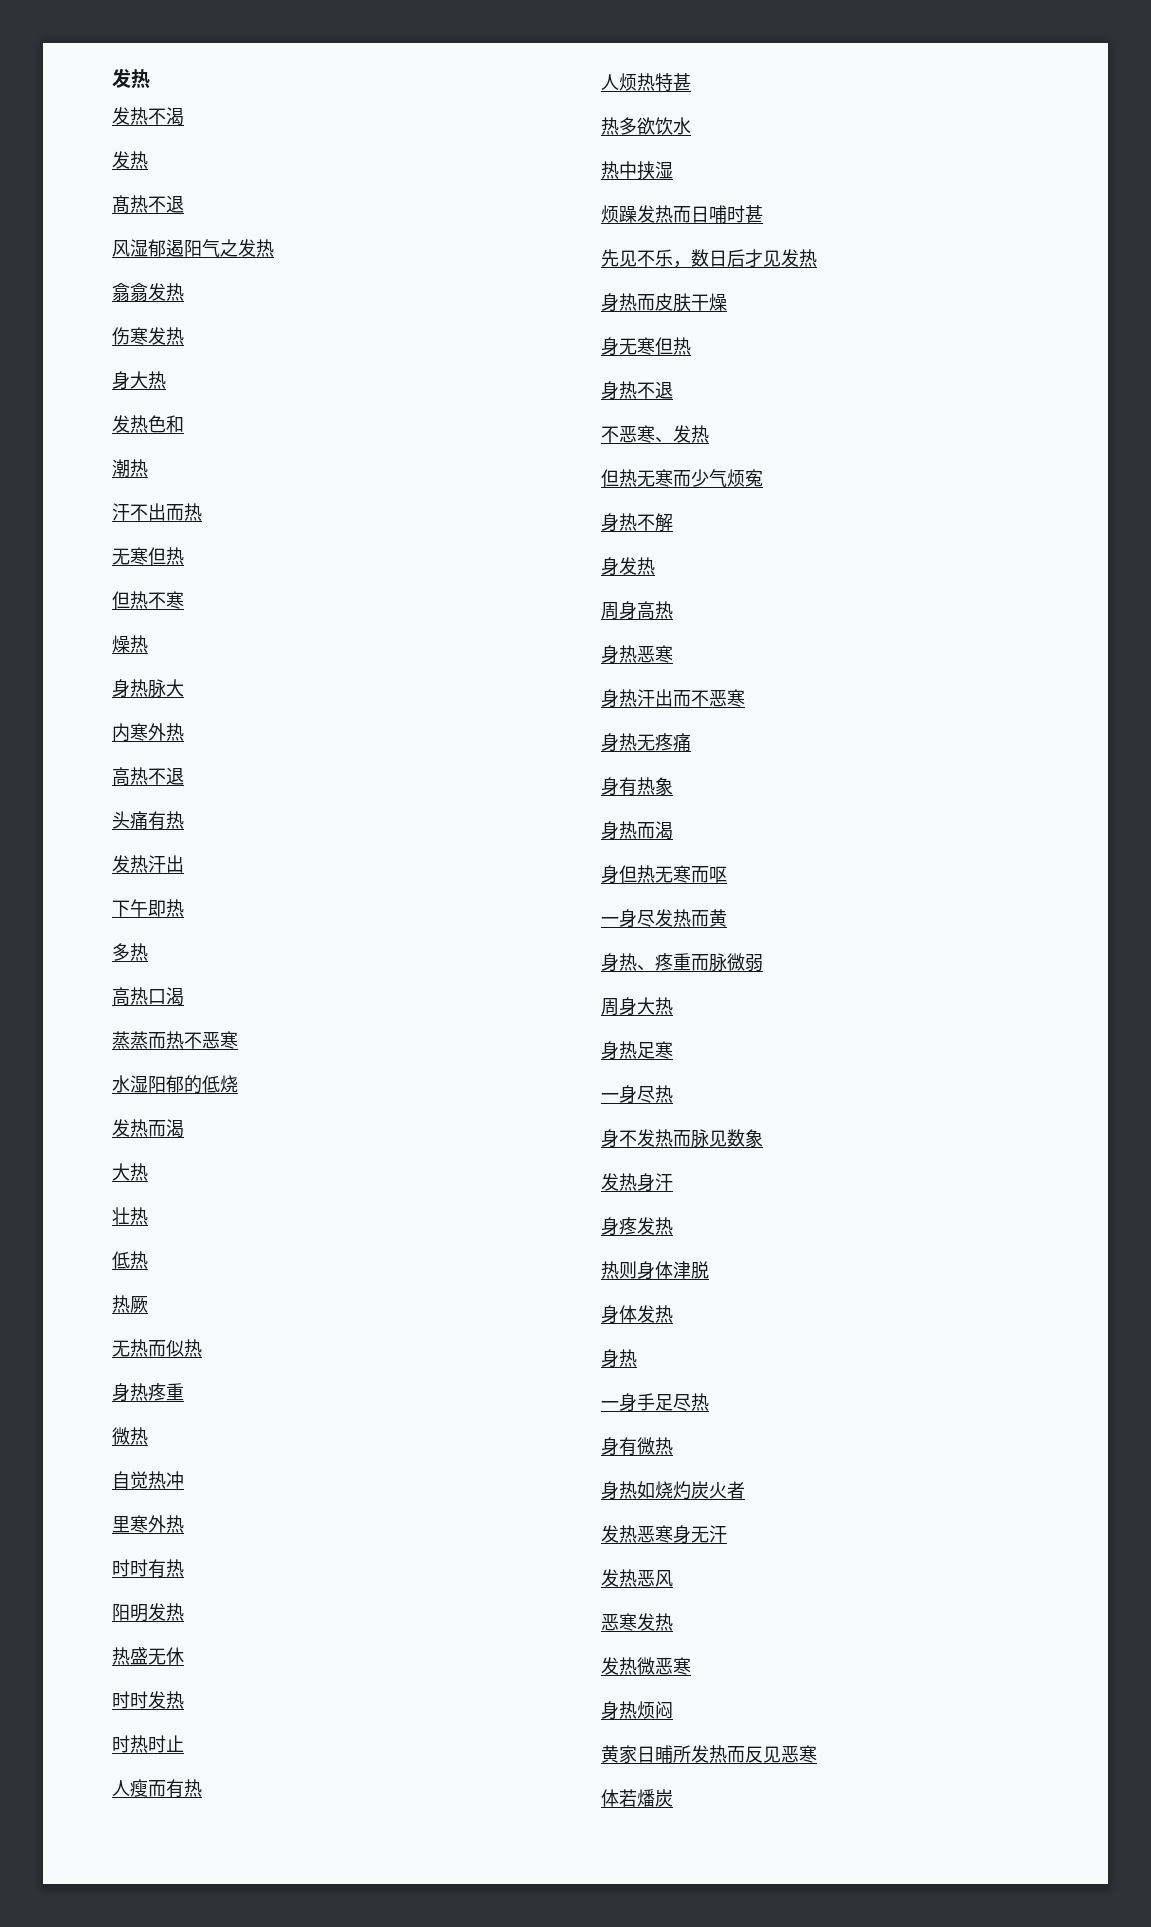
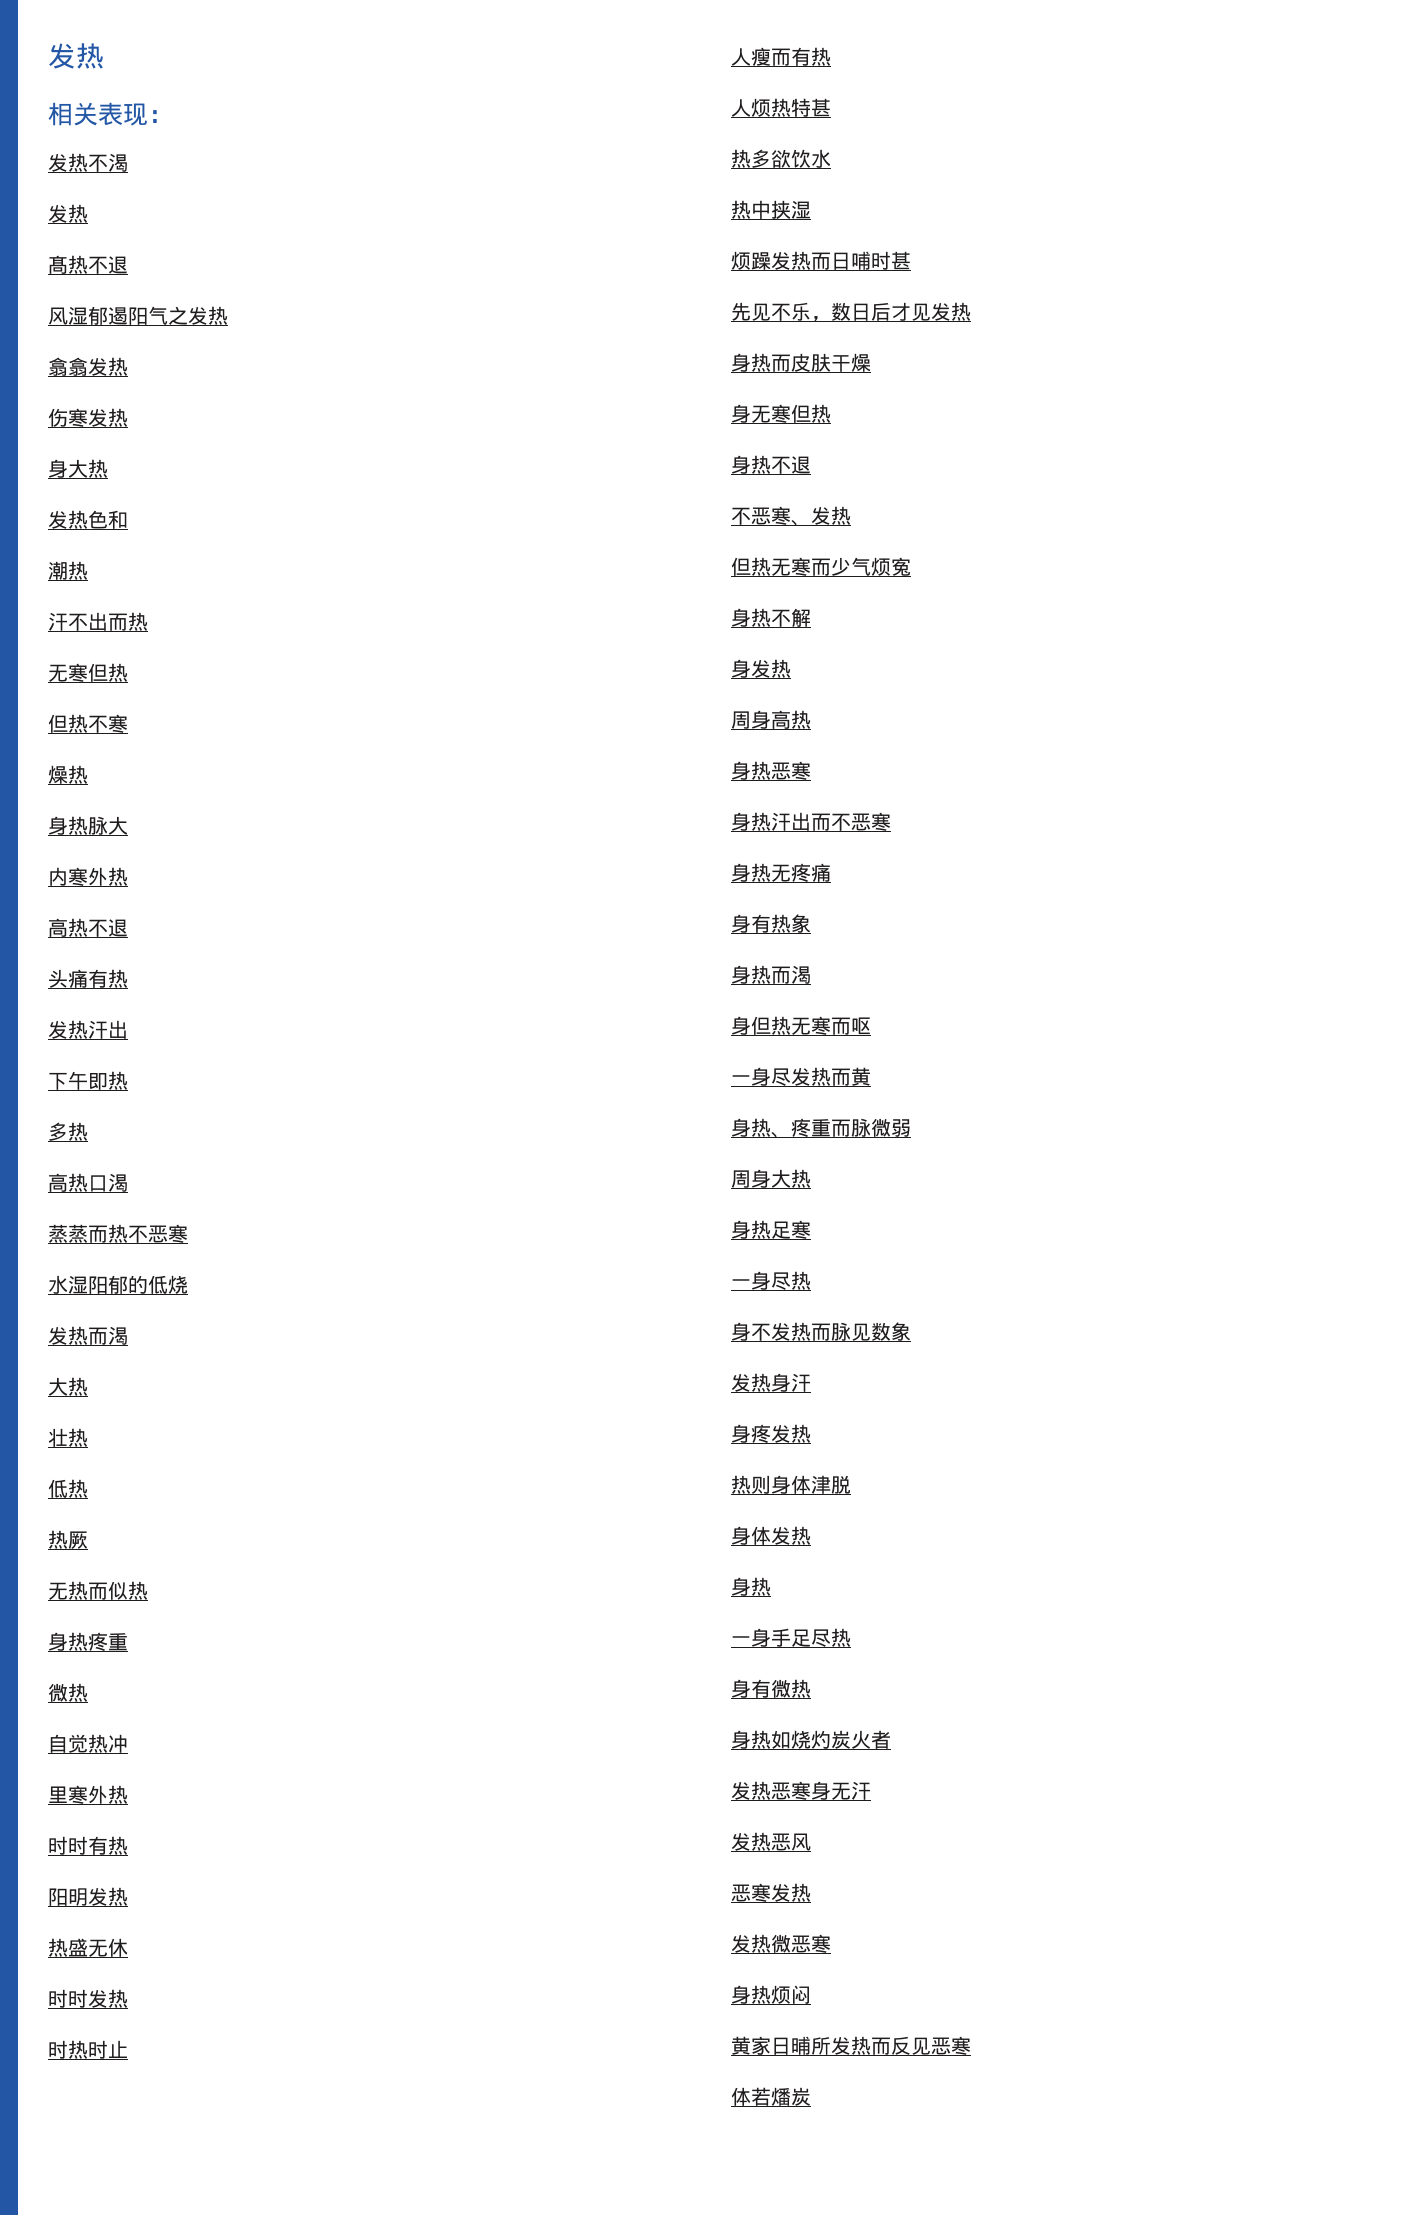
[112,68,150,89] 发热 -> [48,43,104,69] [48,102,173,126] 发热 // 相关表现：

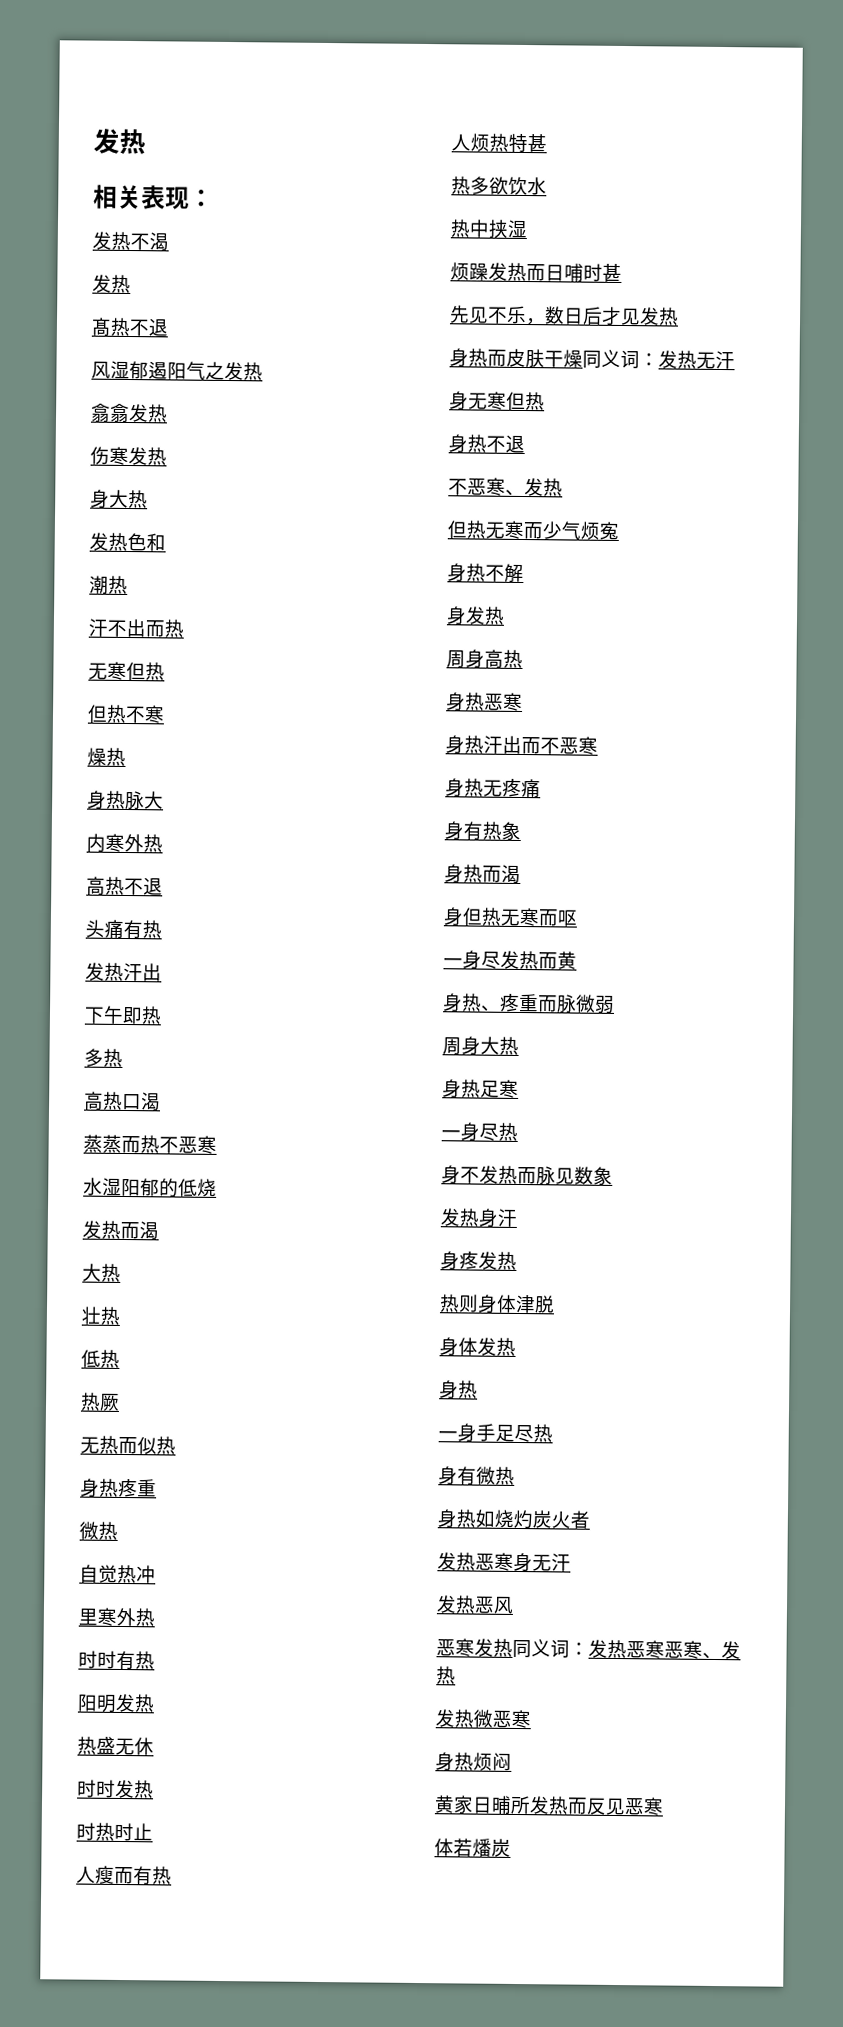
(871, 362) none -> [582,349,735,370] 同义词：发热无汗
(811, 1892) none -> [512,1639,741,1660] [436,1666,456,1685] 同义词：发热恶寒恶寒、发热

